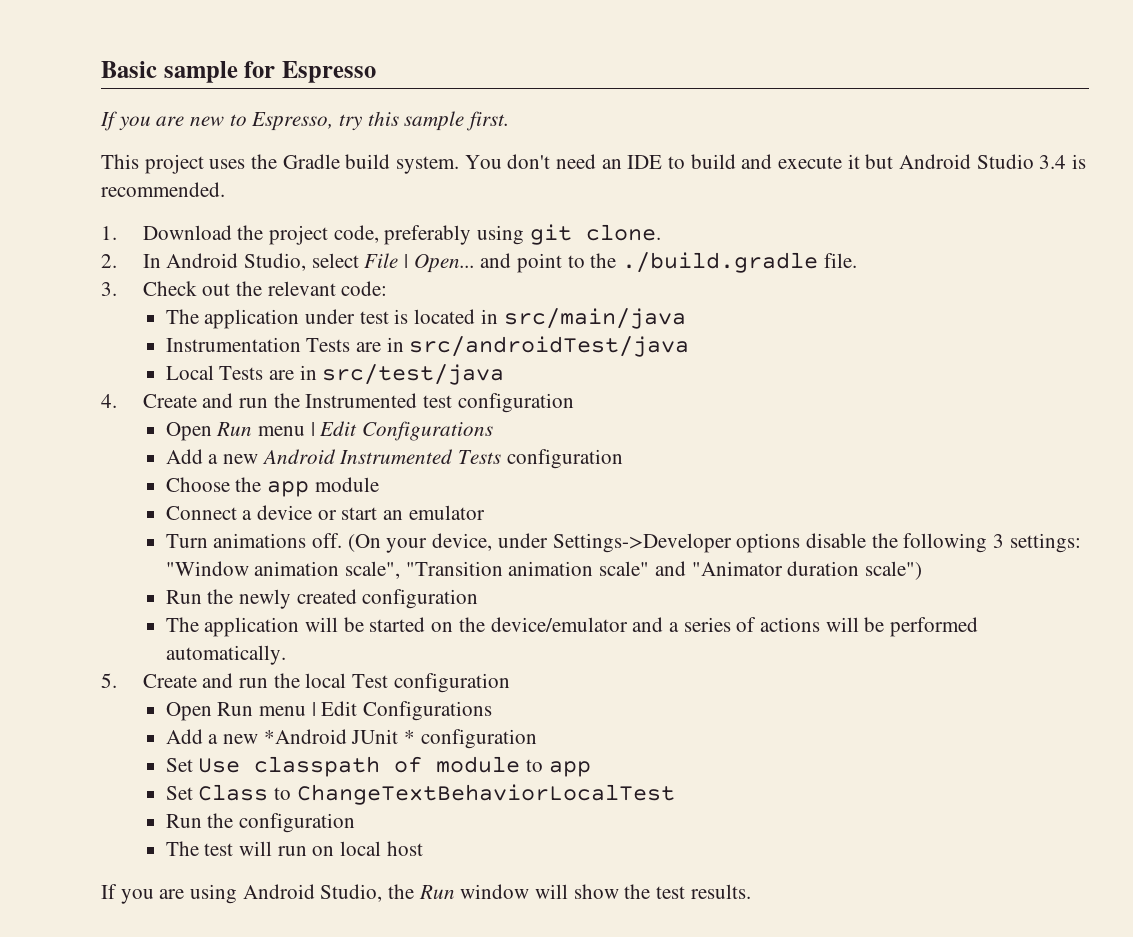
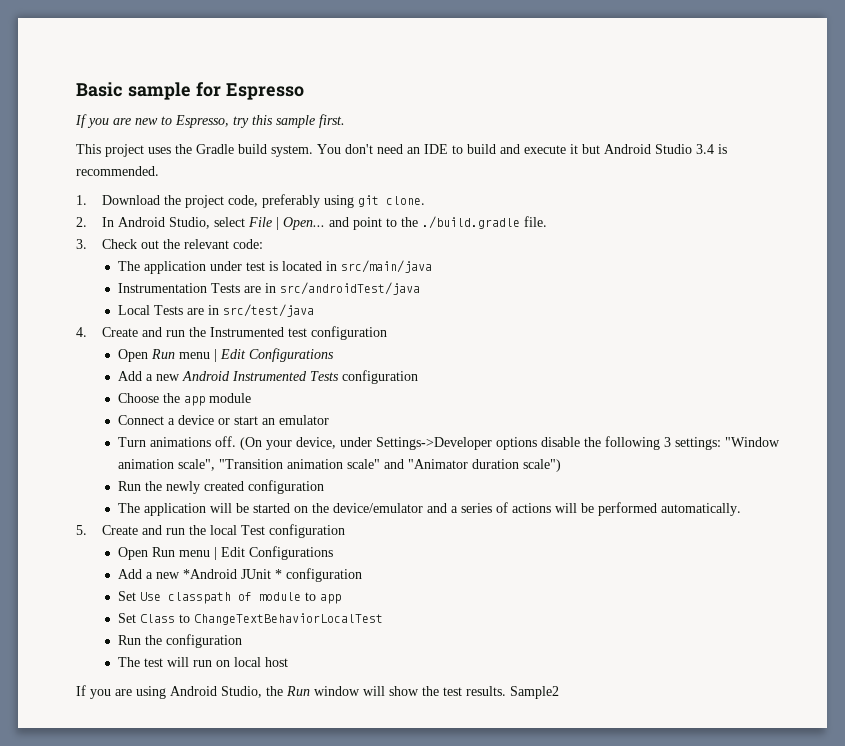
(751, 891) none -> [510,686,559,699] Sample2

